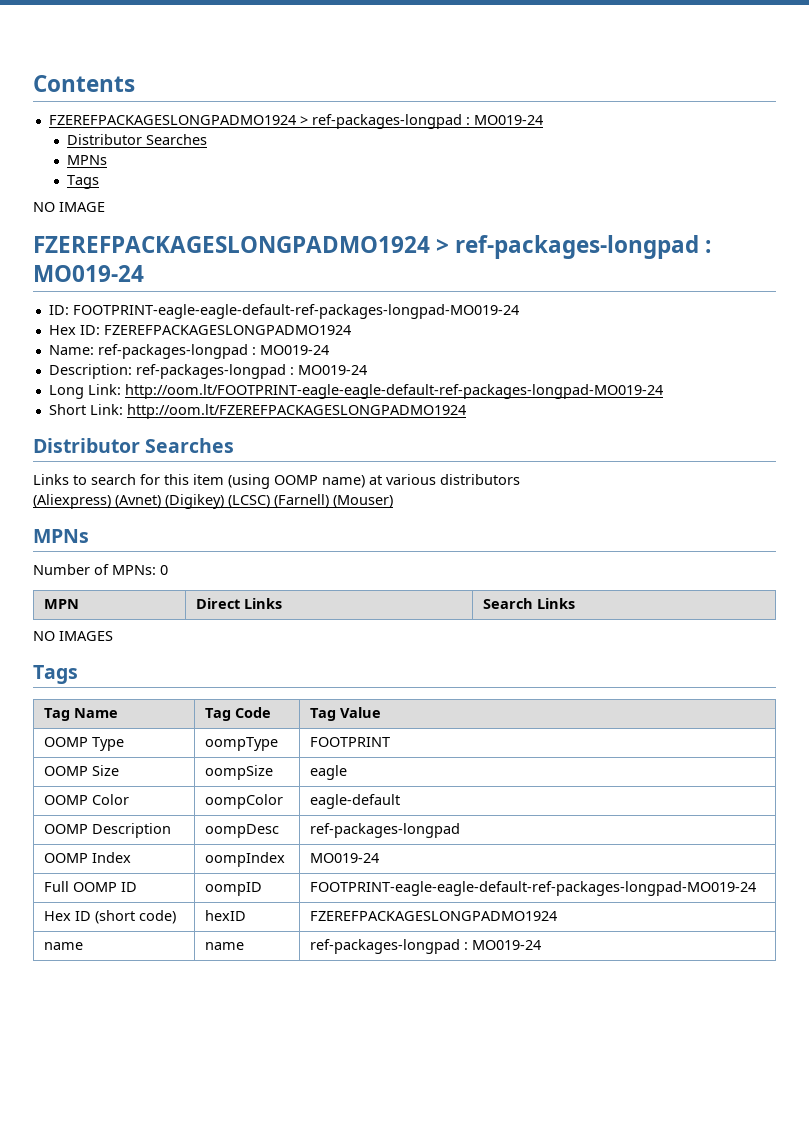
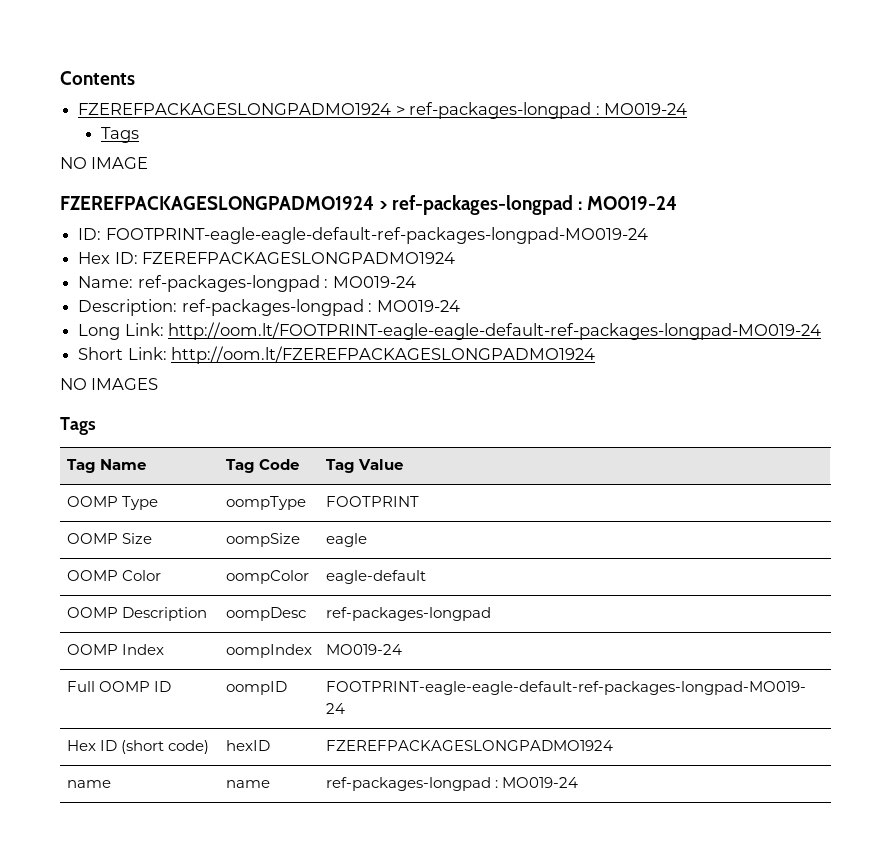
[67,134,208,145] [67,155,108,165] // Distributor Searches // MPNs -> (687, 109) none
[33,438,235,453] [33,474,520,489] [33,494,393,509] [33,529,89,543] [33,564,168,575] [44,599,80,609] [196,598,283,609] [483,598,576,609] // Distributor Searches // Links to search for this item (using OOMP name) at various distributors // (Aliexpress) (Avnet) (Digikey) (LCSC) (Farnell) (Mouser) // MPNs // Number of MPNs: 0 // MPN | Direct Links | Search Links -> (596, 355) none

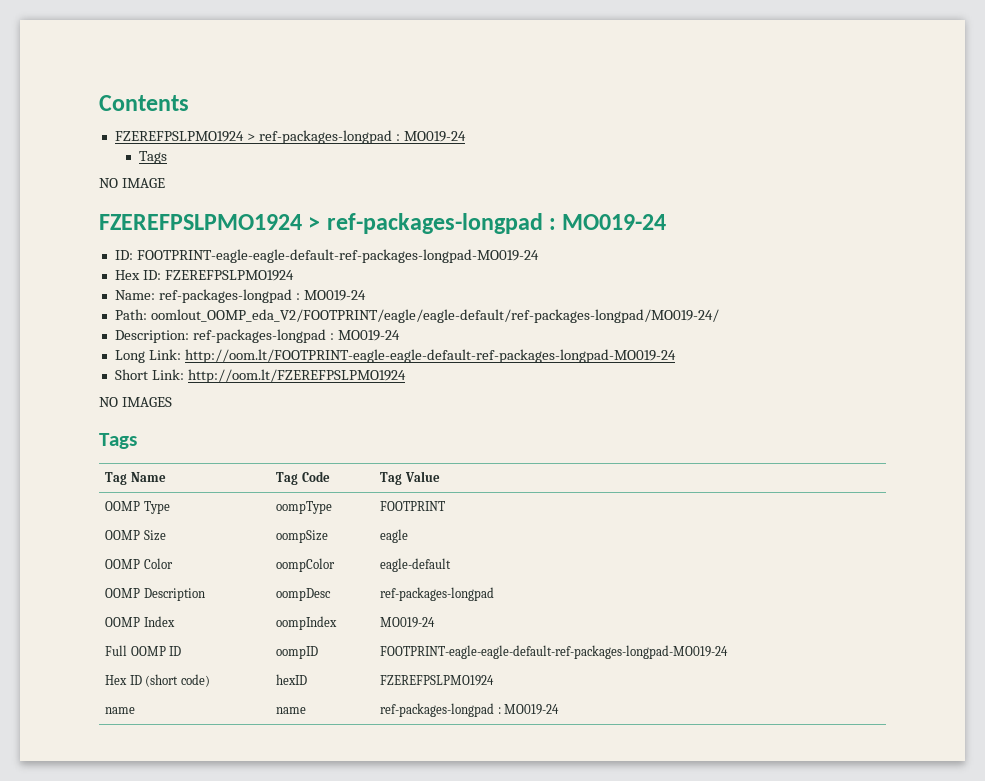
[78,103,392,115] FZEREFPACKAGESLONGPADMO1924 -> [114,131,244,142] FZEREFPSLPMO1924
[60,196,374,210] FZEREFPACKAGESLONGPADMO1924 -> [99,214,302,230] FZEREFPSLPMO1924
[142,252,456,264] FZEREFPACKAGESLONGPADMO1924 -> [164,270,294,281] FZEREFPSLPMO1924
(416, 282) none -> [114,309,719,323] // Path: oomlout_OOMP_eda_V2/FOOTPRINT/eagle/eagle-default/ref-packages-longpad/MO019-24/
[171,346,596,364] http://oom.lt/FZEREFPACKAGESLONGPADMO1924 -> [187,369,406,383] http://oom.lt/FZEREFPSLPMO1924
[325,740,613,751] FZEREFPACKAGESLONGPADMO1924 -> [380,675,495,686] FZEREFPSLPMO1924

